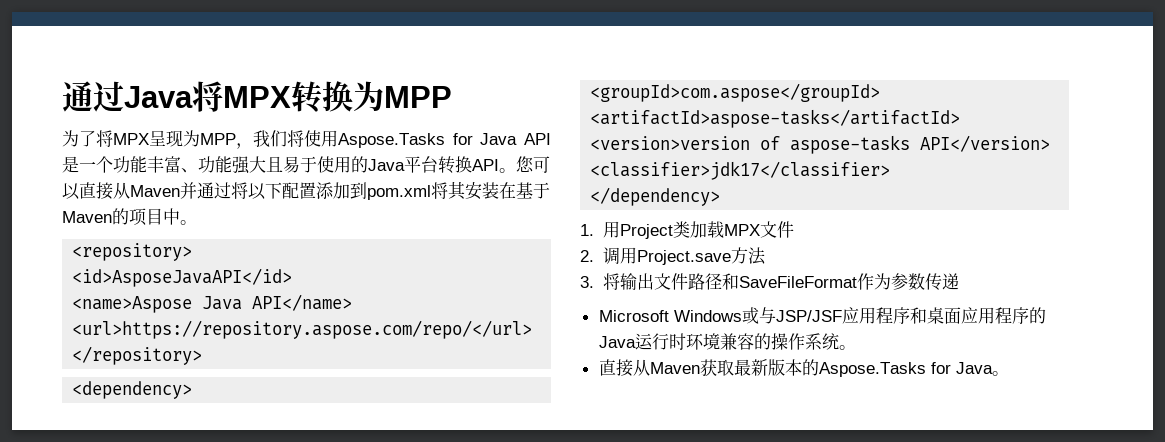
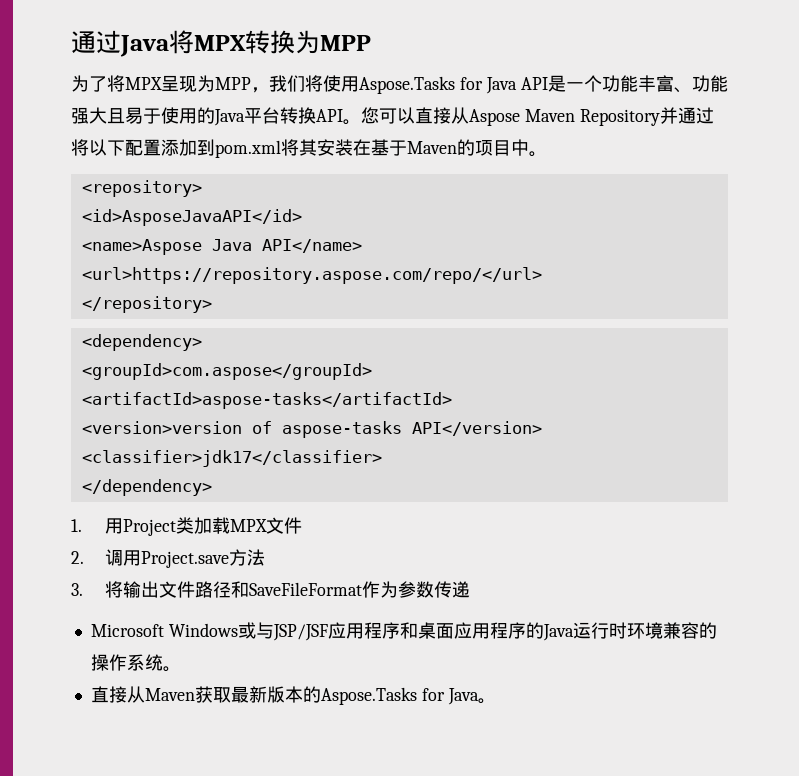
[130,185,180,197] Maven -> [469,109,660,126] Aspose Maven Repository

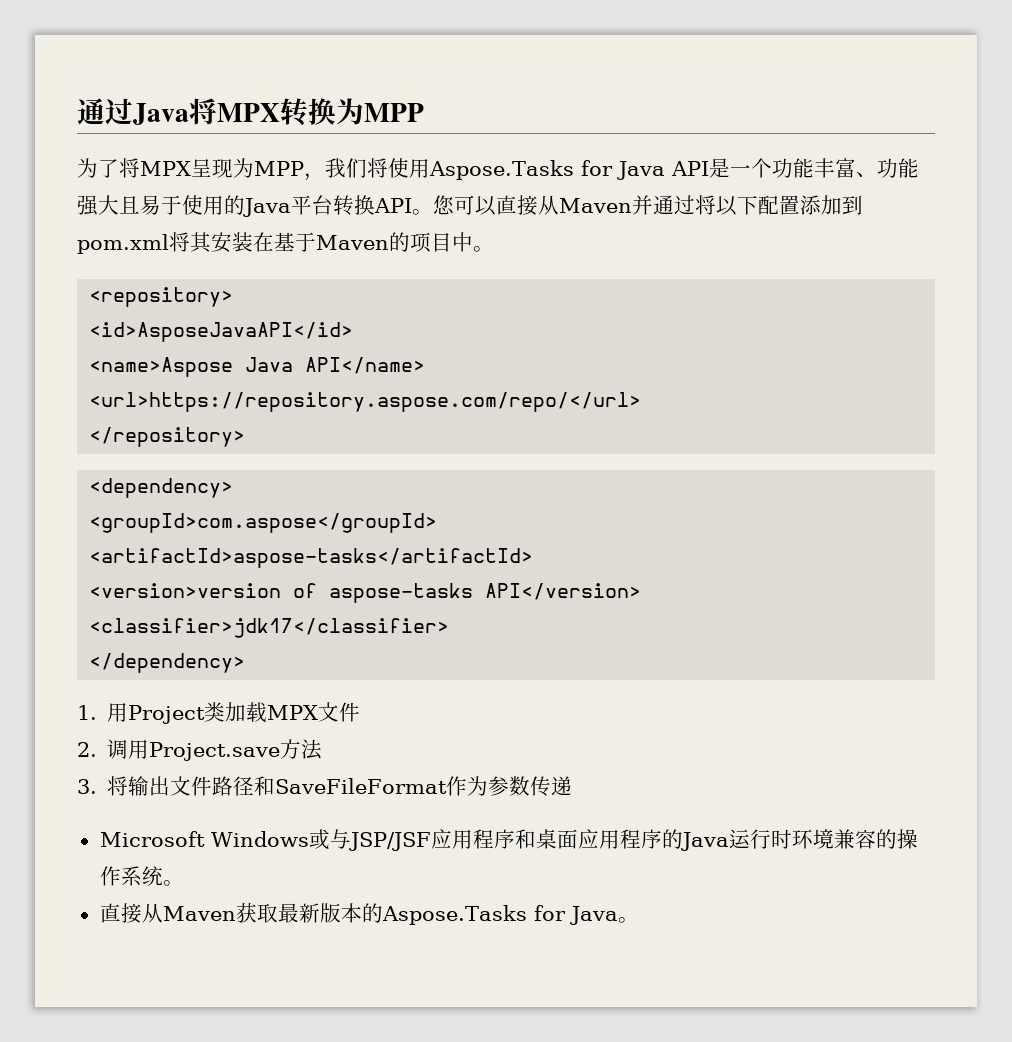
[469,109,660,126] Aspose Maven Repository -> [559,198,632,213] Maven

